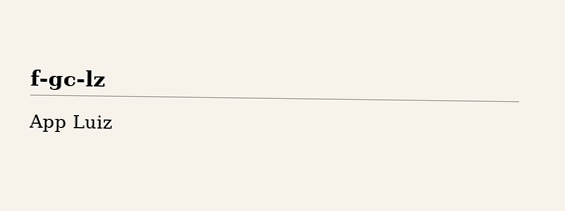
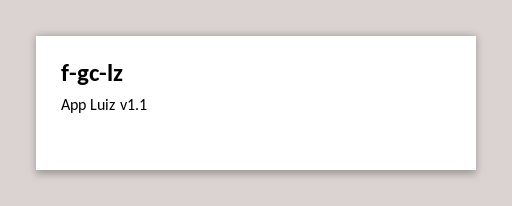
(112, 122) none -> [119,99,147,110] v1.1

